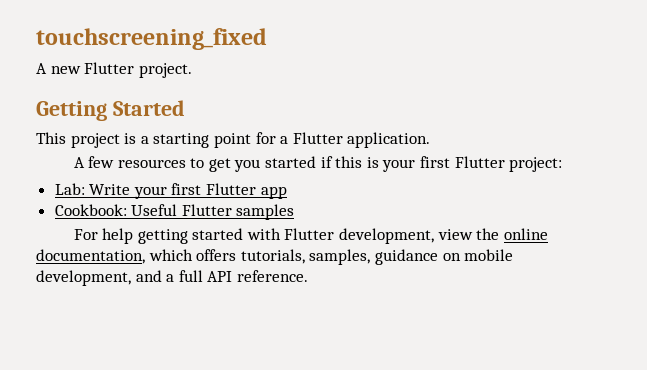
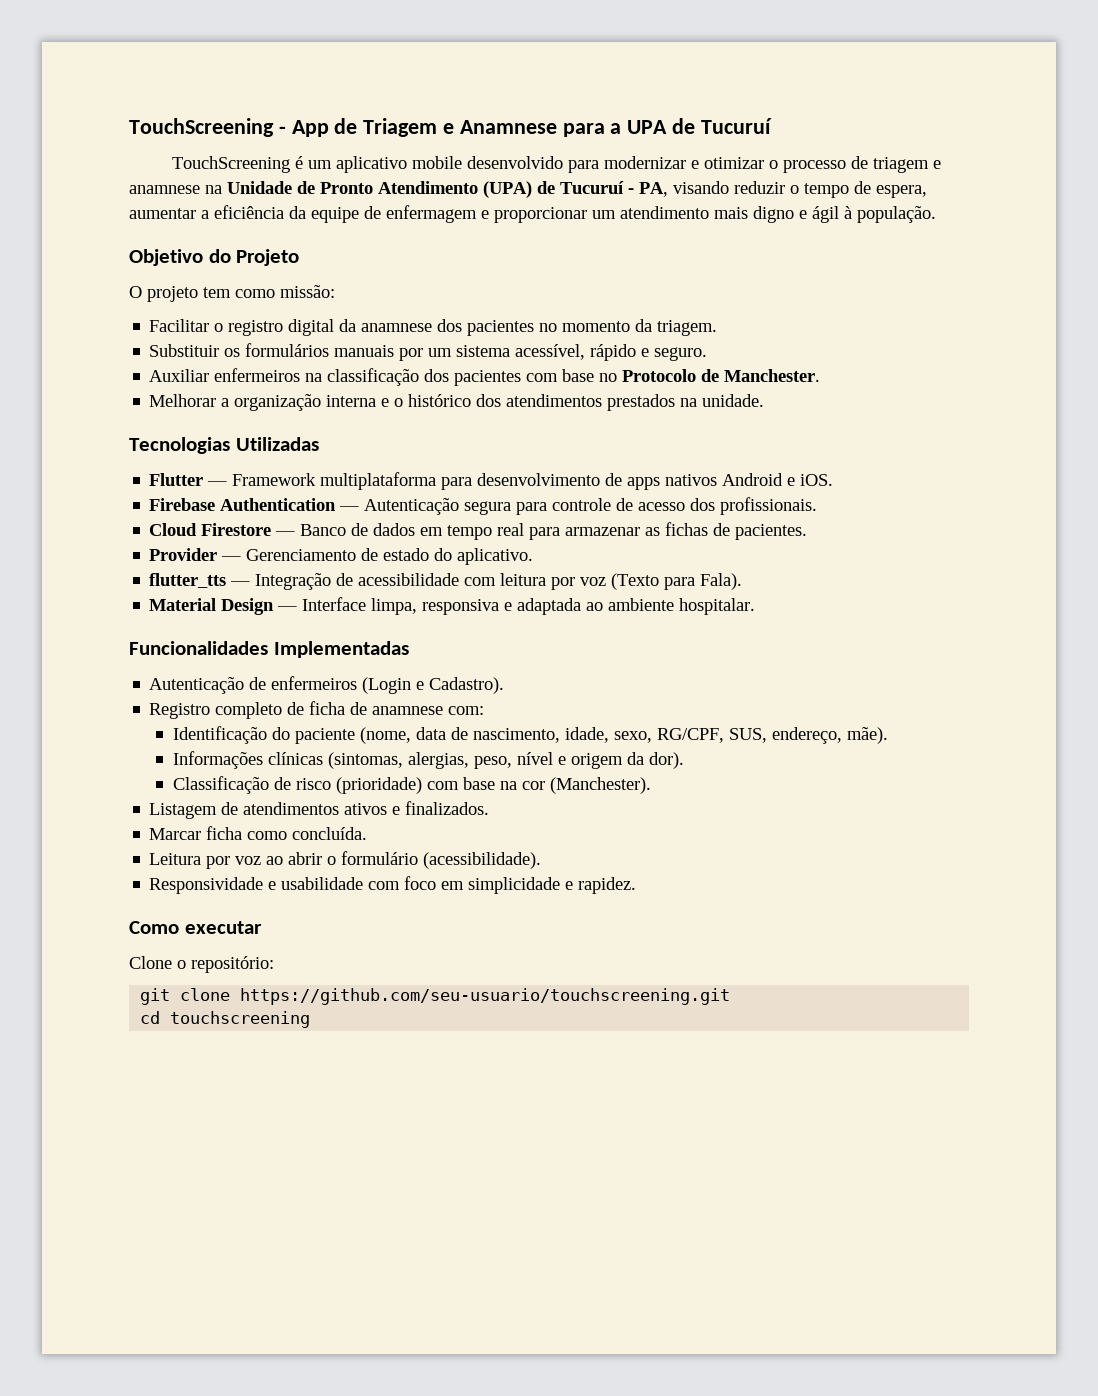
[36,28,267,50] [36,62,192,78] [36,100,185,121] [36,132,431,148] [73,156,563,172] [54,183,287,199] [54,204,295,220] [73,228,548,244] [36,249,514,265] [36,270,308,286] touchscreening_fixed // A new Flutter project. // Getting Started // This project is a starting point for a Flutter application. // A few resources to get you started if this is your first Flutter project: // Lab: Write your first Flutter app // Cookbook: Useful Flutter samples // For help getting started with Flutter development, view the online documentation, which offers tutorials, samples, guidance on mobile development, and a full API reference. -> [129,118,772,137] [172,156,942,173] [129,181,927,198] [129,205,936,223] [129,249,300,266] [129,285,335,302] [149,319,718,336] [149,343,708,361] [149,368,821,386] [149,394,765,411] [129,437,319,454] [149,472,834,490] [149,497,818,515] [149,522,808,540] [149,548,534,565] [149,573,743,590] [149,597,756,615] [129,641,409,658] [149,676,505,694] [149,701,485,719] [172,726,888,744] [172,751,684,769] [172,776,651,794] [149,801,490,819] [149,826,368,840] [149,851,542,869] [149,876,637,894] [129,921,262,934] [129,956,274,973] [140,988,731,1005] [140,1011,311,1028] TouchScreening - App de Triagem e Anamnese para a UPA de Tucuruí // TouchScreening é um aplicativo mobile desenvolvido para modernizar e otimizar o processo de triagem e anamnese na Unidade de Pronto Atendimento (UPA) de Tucuruí - PA, visando reduzir o tempo de espera, aumentar a eficiência da equipe de enfermagem e proporcionar um atendimento mais digno e ágil à população. // Objetivo do Projeto // O projeto tem como missão: // Facilitar o registro digital da anamnese dos pacientes no momento da triagem. // Substituir os formulários manuais por um sistema acessível, rápido e seguro. // Auxiliar enfermeiros na classificação dos pacientes com base no Protocolo de Manchester. // Melhorar a organização interna e o histórico dos atendimentos prestados na unidade. // Tecnologias Utilizadas // Flutter — Framework multiplataforma para desenvolvimento de apps nativos Android e iOS. // Firebase Authentication — Autenticação segura para controle de acesso dos profissionais. // Cloud Firestore — Banco de dados em tempo real para armazenar as fichas de pacientes. // Provider — Gerenciamento de estado do aplicativo. // flutter_tts — Integração de acessibilidade com leitura por voz (Texto para Fala). // Material Design — Interface limpa, responsiva e adaptada ao ambiente hospitalar. // Funcionalidades Implementadas // Autenticação de enfermeiros (Login e Cadastro). // Registro completo de ficha de anamnese com: // Identificação do paciente (nome, data de nascimento, idade, sexo, RG/CPF, SUS, endereço, mãe). // Informações clínicas (sintomas, alergias, peso, nível e origem da dor). // Classificação de risco (prioridade) com base na cor (Manchester). // Listagem de atendimentos ativos e finalizados. // Marcar ficha como concluída. // Leitura por voz ao abrir o formulário (acessibilidade). // Responsividade e usabilidade com foco em simplicidade e rapidez. // Como executar // Clone o repositório: // git clone https://github.com/seu-usuario/touchscreening.git // cd touchscreening

